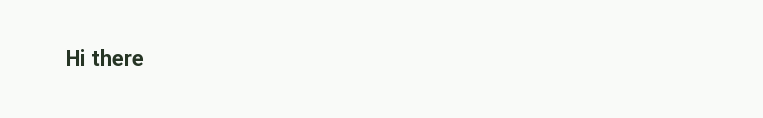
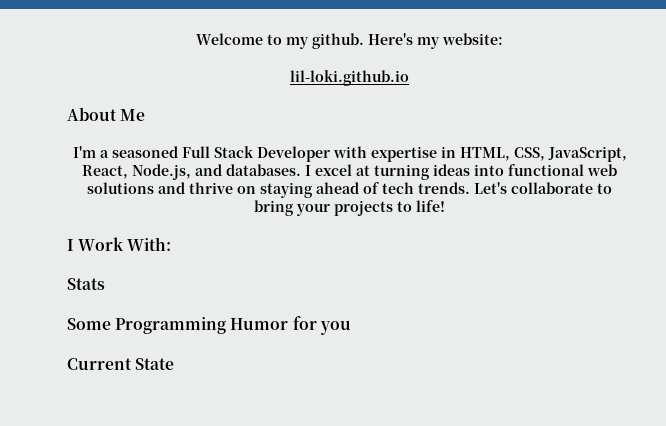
[66,49,144,66] Hi there -> [196,33,503,49] [290,70,409,86] [67,107,146,121] [72,146,627,162] [82,164,617,180] [87,182,612,198] [254,200,445,216] [67,237,172,251] [67,278,105,290] [67,316,351,335] [67,358,175,370] Welcome to my github. Here's my website: // lil-loki.github.io // About Me // I'm a seasoned Full Stack Developer with expertise in HTML, CSS, JavaScript, React, Node.js, and databases. I excel at turning ideas into functional web solutions and thrive on staying ahead of tech trends. Let's collaborate to bring your projects to life! // I Work With: // Stats // Some Programming Humor for you // Current State

